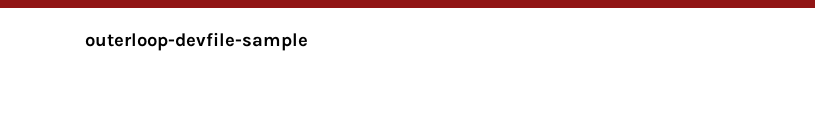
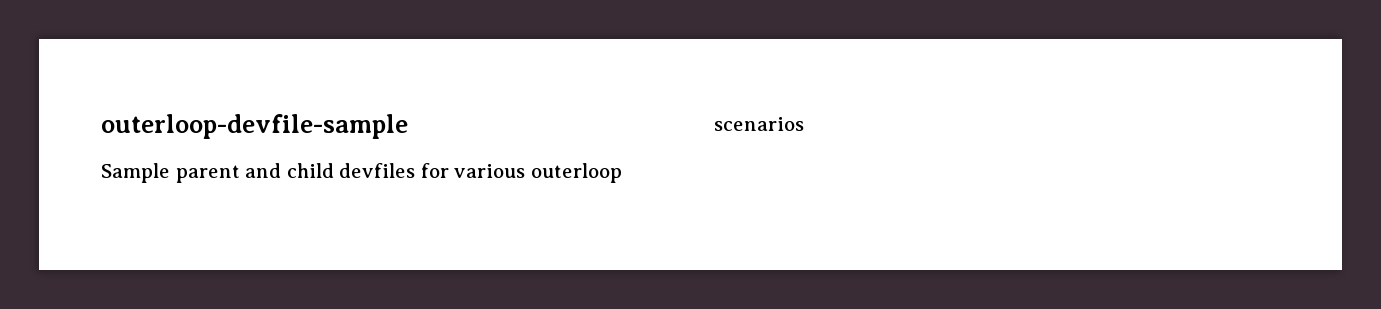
(308, 41) none -> [101,163,622,183] [714,117,804,131] // Sample parent and child devfiles for various outerloop scenarios

